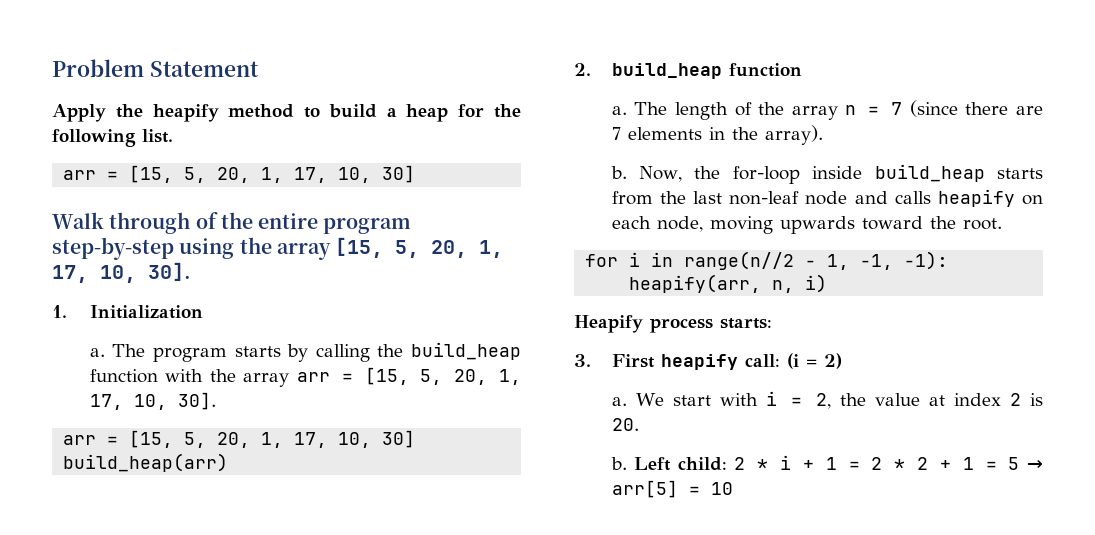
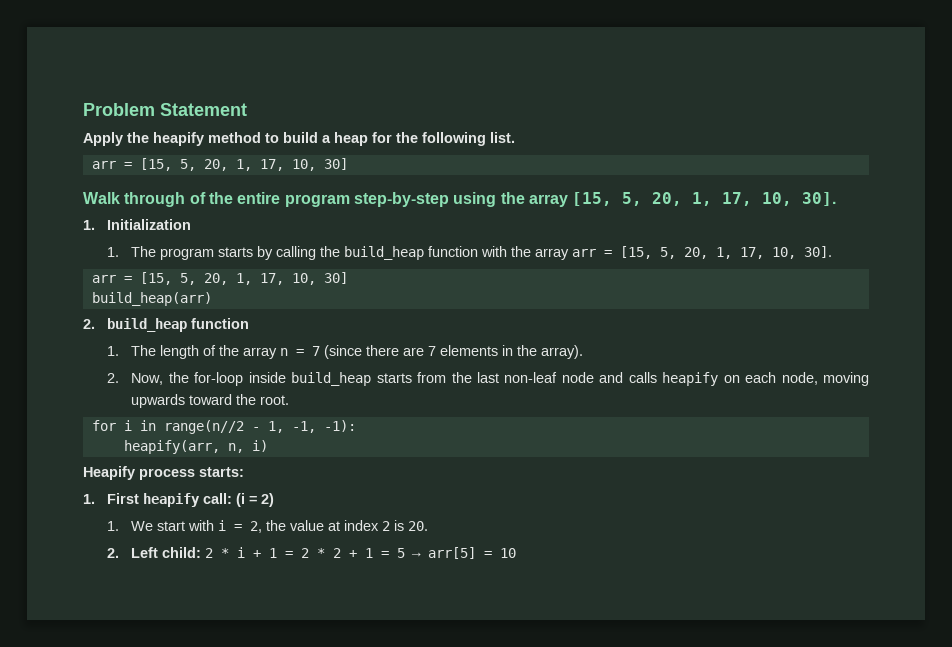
[89,348,105,357] a. -> [107,247,120,257] 1.
[611,106,627,115] a. -> [107,346,120,356] 1.
[610,166,627,179] b. -> [107,373,120,383] 2.
[574,354,591,367] 3. -> [83,494,95,504] 1.
[611,397,627,406] a. -> [107,521,120,531] 1.
[610,457,627,470] b. -> [107,548,120,558] 2.

